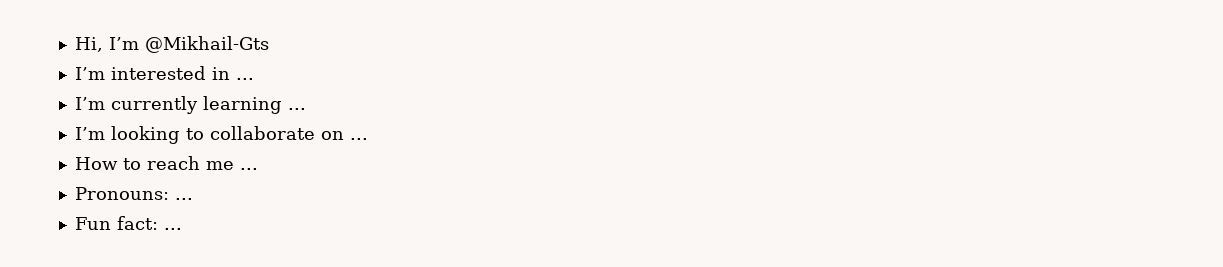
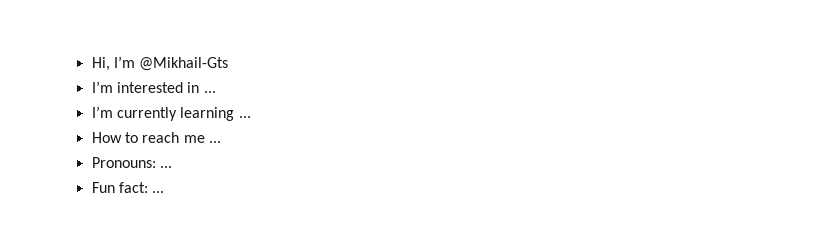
[74,126,368,144] // I’m looking to collaborate on ... -> (251, 117) none

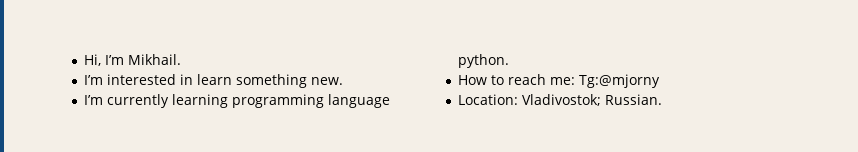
[139,57,229,71] @Mikhail-Gts -> [128,54,182,65] Mikhail.
[203,91,216,93] ... -> [197,74,344,88] learn something new.
[238,116,251,118] ... -> [232,94,391,108] [458,54,510,68] programming language python.
[183,135,221,143] [91,157,172,168] [91,182,165,193] me ... // Pronouns: ... // Fun fact: ... -> [550,74,661,88] [458,94,663,106] me: Tg:@mjorny // Location: Vladivostok; Russian.

